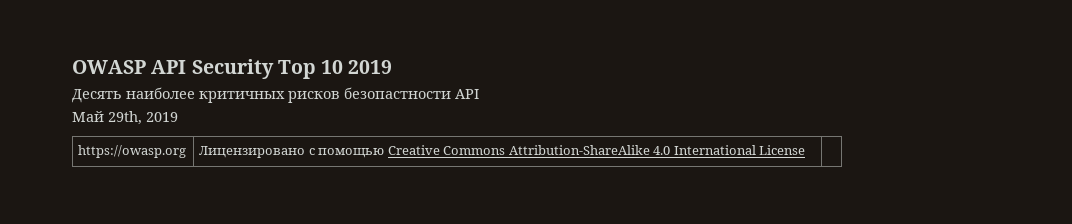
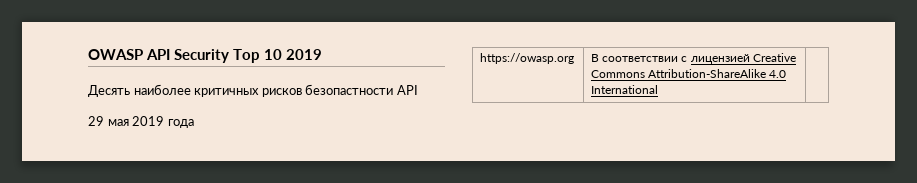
[72,111,178,125] Май 29th, 2019 -> [88,116,194,128] 29 мая 2019 года
[199,146,385,158] Лицензировано с помощью -> [591,54,750,64] В соответствии с лицензией
[759,145,806,155] License -> (659, 89) none

